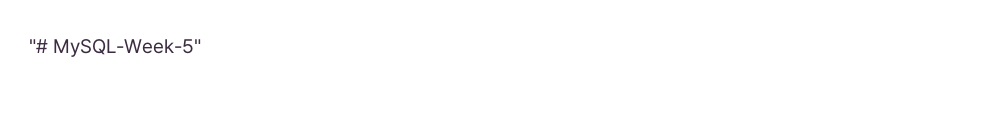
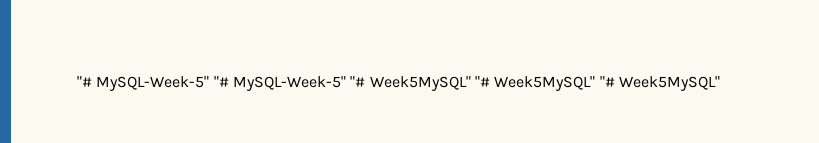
[29,39,202,57] "# MySQL-Week-5" -> [77,76,720,91] "# MySQL-Week-5" "# MySQL-Week-5" "# Week5MySQL" "# Week5MySQL" "# Week5MySQL"

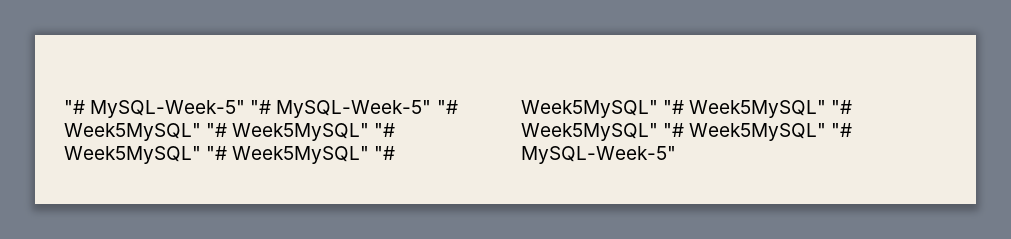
(720, 83) none -> [206,146,396,164] [521,100,853,118] [521,123,853,141] [521,146,676,164] "# Week5MySQL" "# Week5MySQL" "# Week5MySQL" "# Week5MySQL" "# Week5MySQL" "# MySQL-Week-5"

